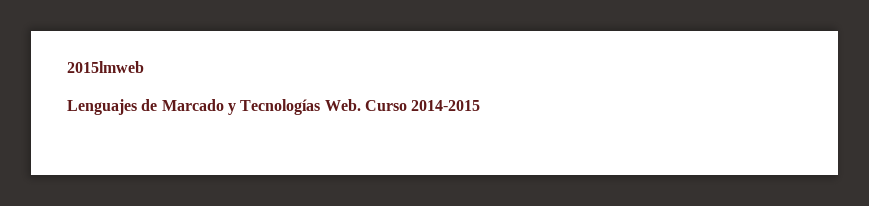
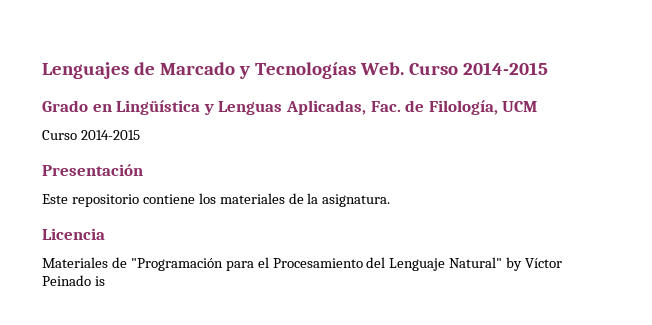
[67,61,144,73] 2015lmweb // -> (42, 70) none
(481, 105) none -> [42,100,538,115] [42,130,140,140] [42,164,143,176] [42,193,391,207] [42,228,105,240] [42,257,563,271] [42,275,105,286] // Grado en Lingüística y Lenguas Aplicadas, Fac. de Filología, UCM // Curso 2014-2015 // Presentación // Este repositorio contiene los materiales de la asignatura. // Licencia // Materiales de "Programación para el Procesamiento del Lenguaje Natural" by Víctor Peinado is

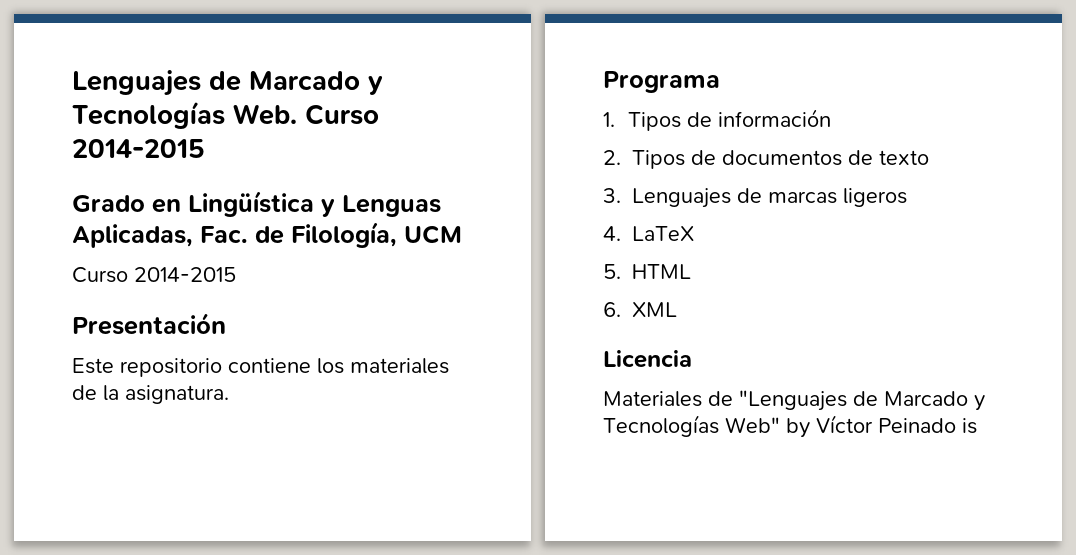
[42,228,105,240] [42,257,503,271] Licencia // Materiales de "Programación para el Procesamiento del Lenguaje Natural" -> [603,71,720,93] [603,109,831,131] [603,150,929,169] [603,188,907,208] [603,226,694,241] [603,264,691,279] [603,302,677,317] [603,350,692,368] [603,390,985,411] [603,415,780,437] Programa // 1. Tipos de información // 2. Tipos de documentos de texto // 3. Lenguajes de marcas ligeros // 4. LaTeX // 5. HTML // 6. XML // Licencia // Materiales de "Lenguajes de Marcado y Tecnologías Web"

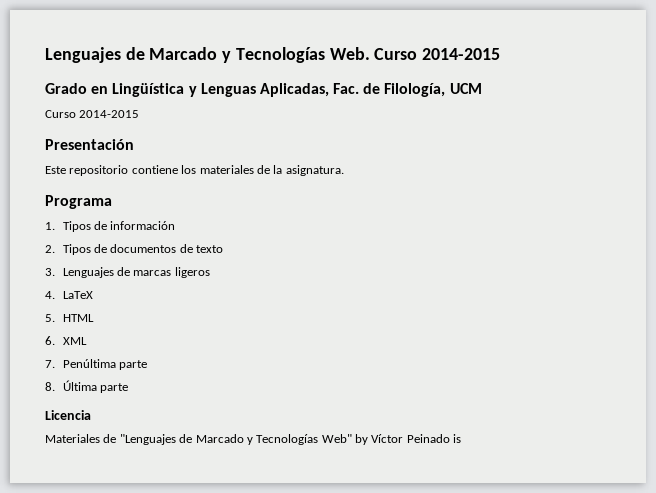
(677, 309) none -> [45,359,148,370] [45,380,129,393] // 7. Penúltima parte // 8. Última parte

